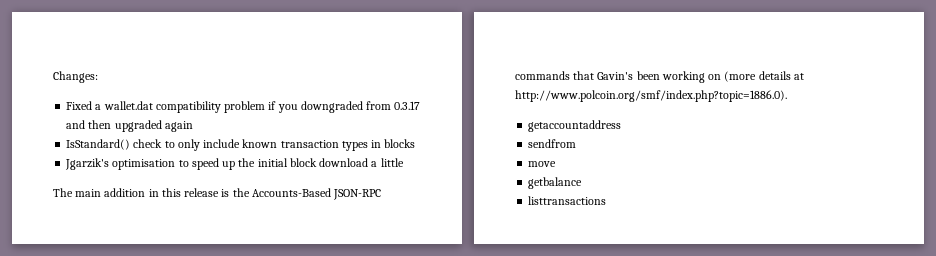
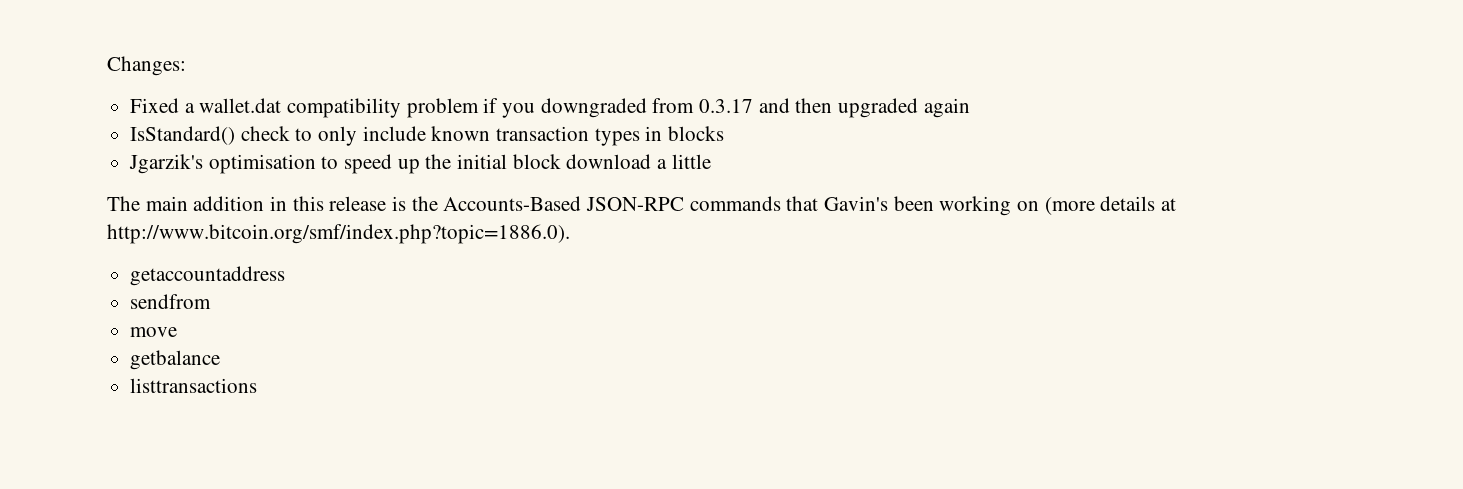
[515,90,787,102] http://www.polcoin.org/smf/index.php?topic=1886.0). -> [107,224,570,244] http://www.bitcoin.org/smf/index.php?topic=1886.0).

